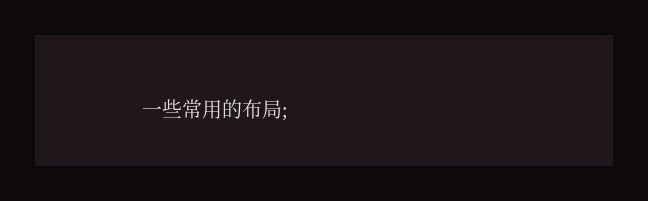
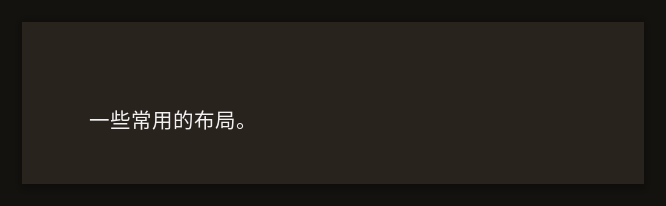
[282,107,288,121] ; -> [236,122,257,130] 。

